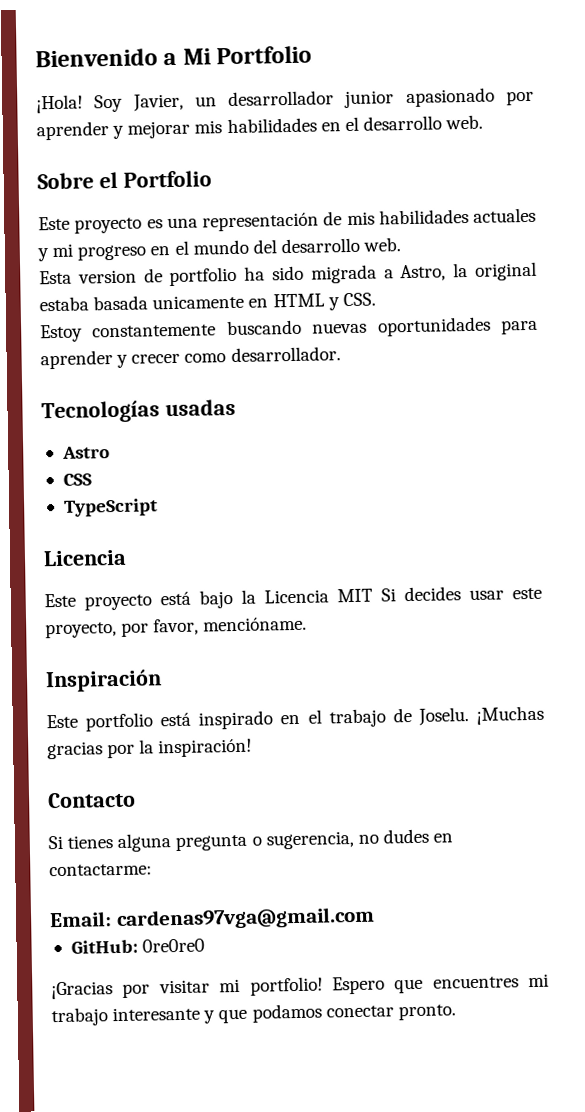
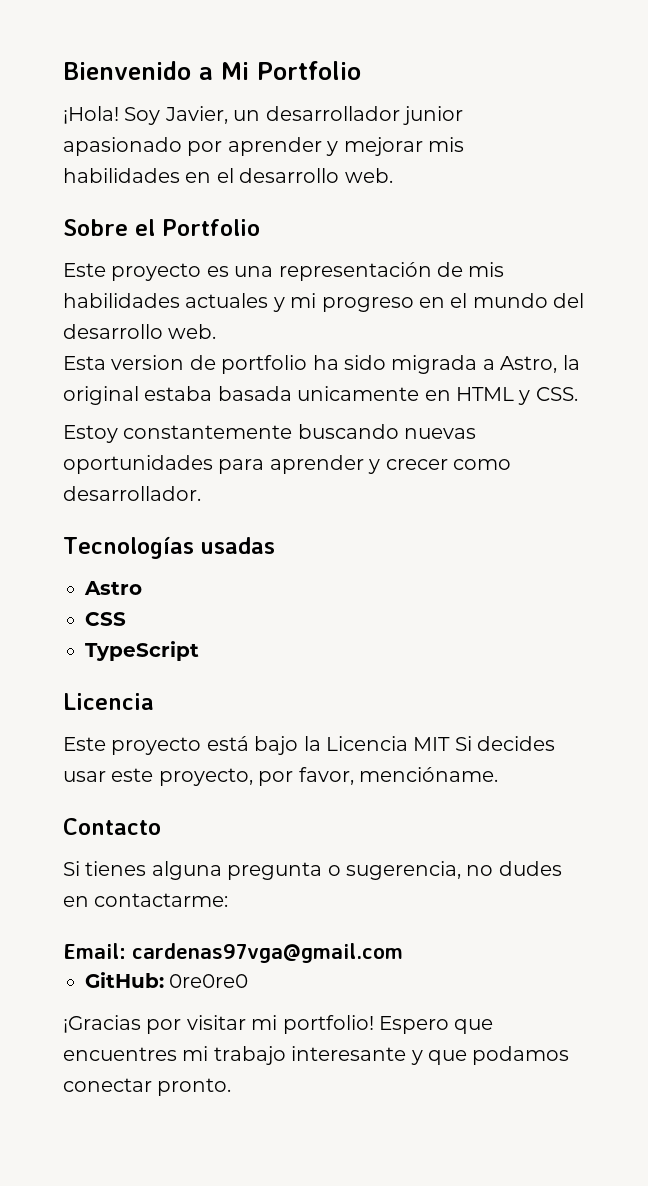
[45,669,162,693] [46,705,544,732] [47,738,253,760] // Inspiración // Este portfolio está inspirado en el trabajo de Joselu. ¡Muchas gracias por la inspiración! -> (498, 774) none

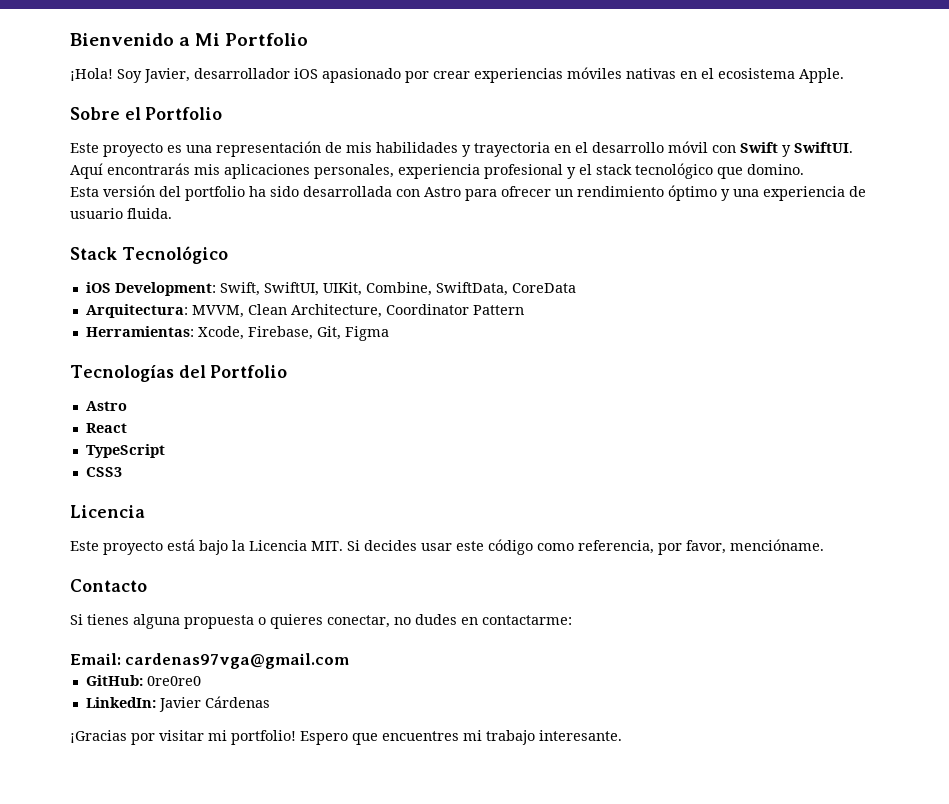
[233,106,463,125] [63,137,464,156] [63,168,393,183] un desarrollador junior apasionado por aprender y mejorar mis habilidades en el desarrollo web. -> [194,67,844,83] desarrollador iOS apasionado por crear experiencias móviles nativas en el ecosistema Apple.
[185,293,585,312] [63,324,217,339] actuales y mi progreso en el mundo del desarrollo web. -> [462,141,853,157] [70,163,804,179] y trayectoria en el desarrollo móvil con Swift y SwiftUI. Aquí encontrarás mis aplicaciones personales, experiencia profesional y el stack tecnológico que domino.
[111,355,216,370] version de -> [103,185,181,197] versión del
[391,355,580,374] [63,386,578,405] [63,424,477,443] [63,455,511,474] [63,486,201,501] migrada a Astro, la original estaba basada unicamente en HTML y CSS. // Estoy constantemente buscando nuevas oportunidades para aprender y crecer como desarrollador. -> [303,185,866,201] [70,208,172,219] [70,246,228,264] [85,282,576,296] [85,304,524,318] [85,326,389,341] desarrollada con Astro para ofrecer un rendimiento óptimo y una experiencia de usuario fluida. // Stack Tecnológico // iOS Development: Swift, SwiftUI, UIKit, Combine, SwiftData, CoreData // Arquitectura: MVVM, Clean Architecture, Coordinator Pattern // Herramientas: Xcode, Firebase, Git, Figma
[200,537,275,554] usadas -> [178,365,288,378] del Portfolio
[85,612,126,626] CSS -> [85,423,127,433] React
(199, 651) none -> [85,467,122,477] // CSS3
[413,737,451,751] MIT -> [311,541,343,551] MIT.
[158,768,253,786] proyecto, -> [488,539,654,555] código como referencia,
[227,861,461,880] pregunta o sugerencia, -> [184,614,390,629] propuesta o quieres conectar,
(249, 981) none -> [85,696,270,712] // LinkedIn: Javier Cárdenas
[291,1046,570,1065] [63,1078,232,1096] interesante y que podamos conectar pronto. -> [539,730,622,741] interesante.

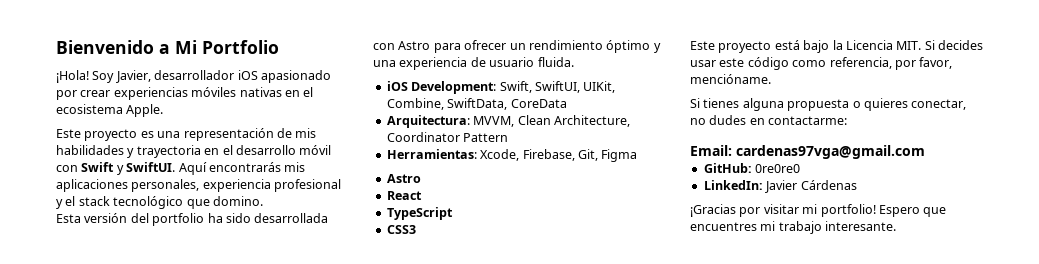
[70,107,223,120] // Sobre el Portfolio -> (164, 110) none
[70,246,228,264] // Stack Tecnológico -> (574, 62) none
[70,365,288,382] // Tecnologías del Portfolio -> (638, 155) none
[70,505,145,518] // Licencia -> (416, 229) none
[70,579,147,592] // Contacto -> (771, 79) none

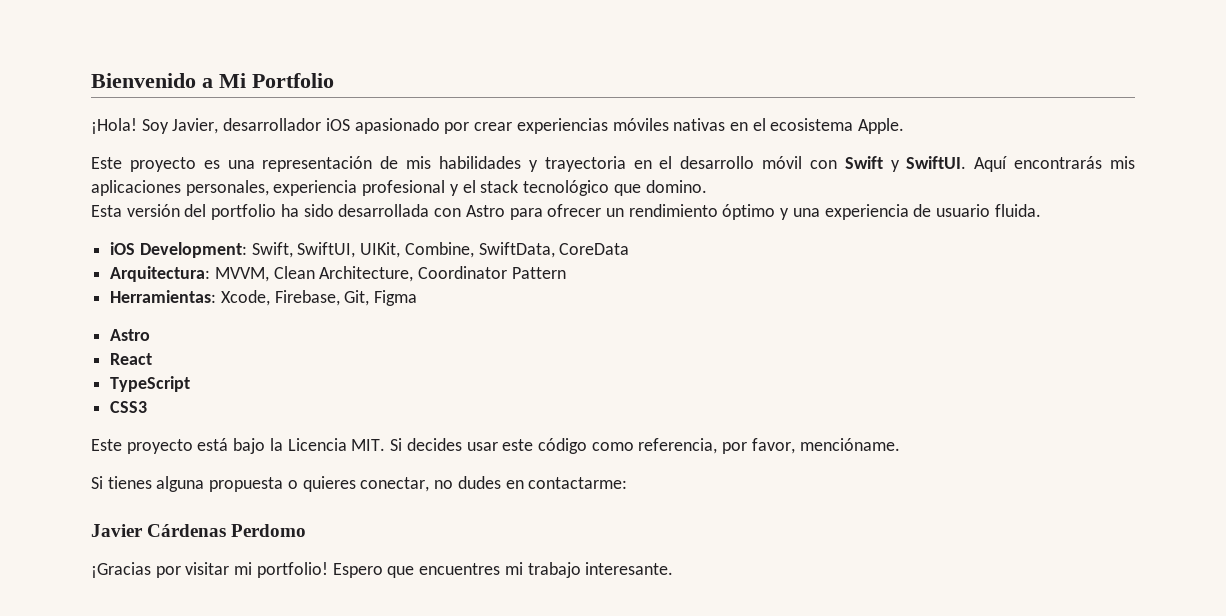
[690,145,925,159] [703,163,801,173] [703,180,763,190] Email: cardenas97vga@gmail.com // GitHub: 0re0re0 // LinkedIn: -> (628, 483) none
(857, 185) none -> [231,524,307,537] Perdomo

